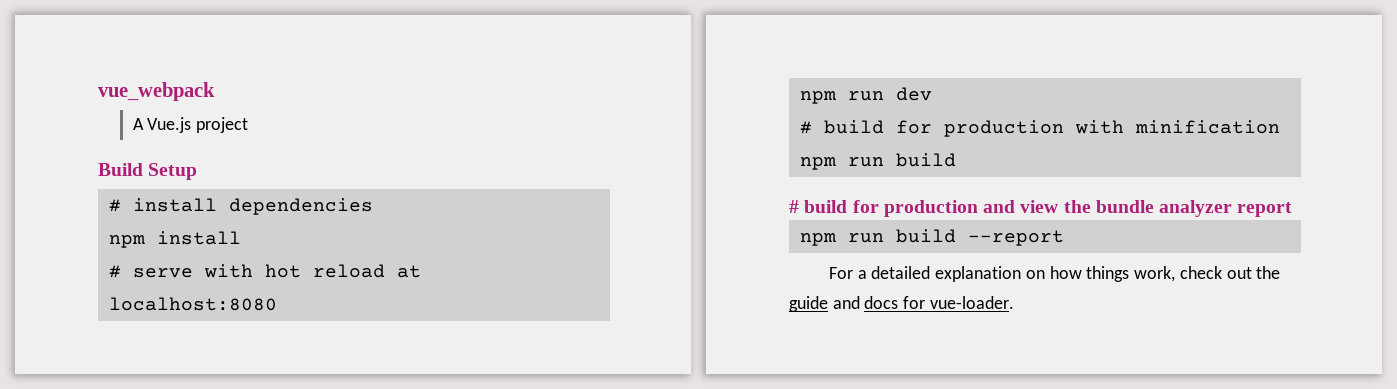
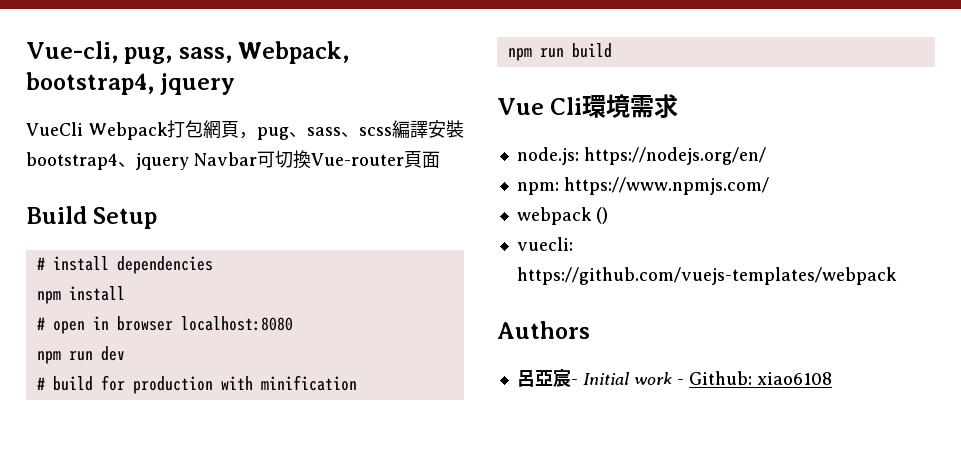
[98,82,215,101] [132,117,249,133] vue_webpack // A Vue.js project -> [26,41,350,64] [26,72,236,95] [26,120,464,140] [26,150,440,170] Vue-cli, pug, sass, Webpack, bootstrap4, jquery // VueCli Webpack打包網頁，pug、sass、scss編譯安裝bootstrap4、jquery Navbar可切換Vue-router頁面
[132,264,421,278] serve with hot reload at -> [52,316,173,334] open in browser
[789,200,1293,217] [799,229,1064,246] [829,266,1281,282] [789,296,1014,312] # build for production and view the bundle analyzer report // npm run build --report // For a detailed explanation on how things work, check out the guide and docs for vue-loader. -> [497,94,679,118] [516,147,766,165] [516,177,769,195] [516,207,608,225] [516,237,573,251] [516,267,897,285] [497,321,590,339] [516,368,832,387] Vue Cli環境需求 // node.js: https://nodejs.org/en/ // npm: https://www.npmjs.com/ // webpack () // vuecli: https://github.com/vuejs-templates/webpack // Authors // 呂亞宸- Initial work - Github: xiao6108

